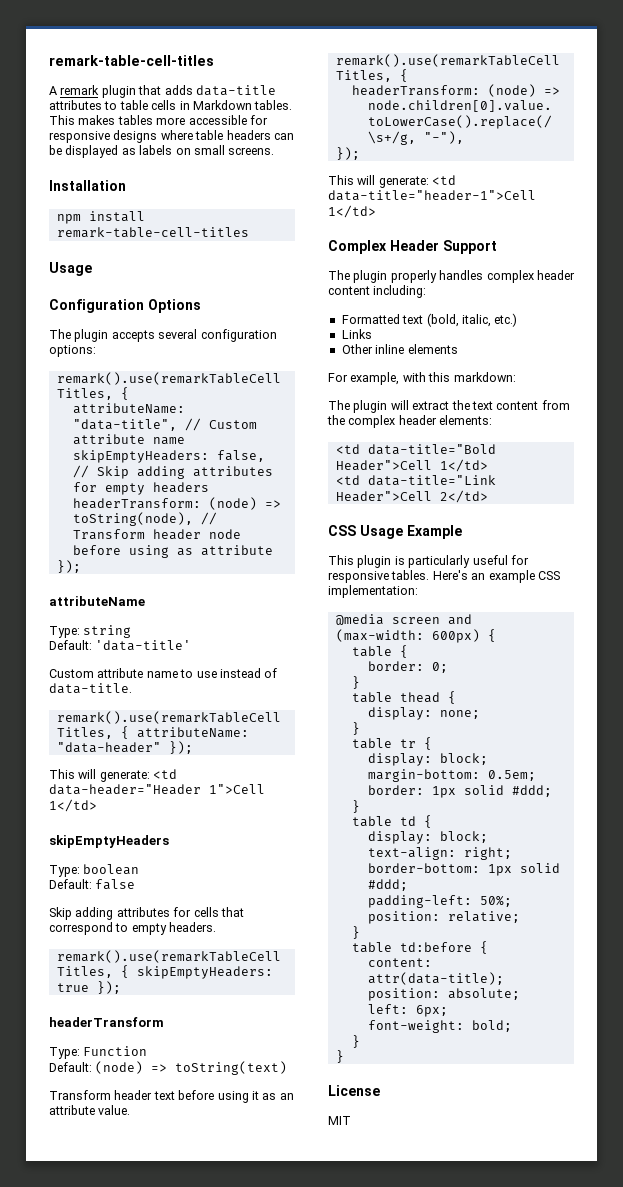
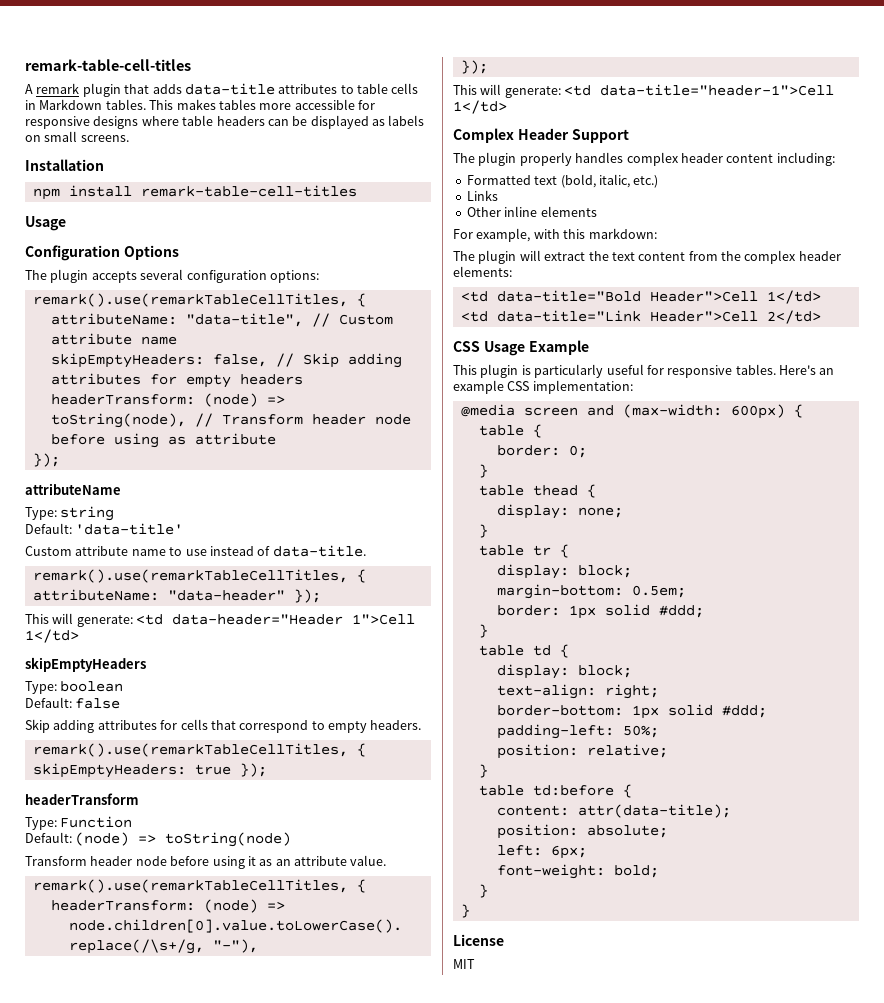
[175,1061,288,1075] [49,1090,175,1100] toString(text) // Transform header text -> [165,832,292,847] [25,856,167,866] toString(node) // Transform header node

